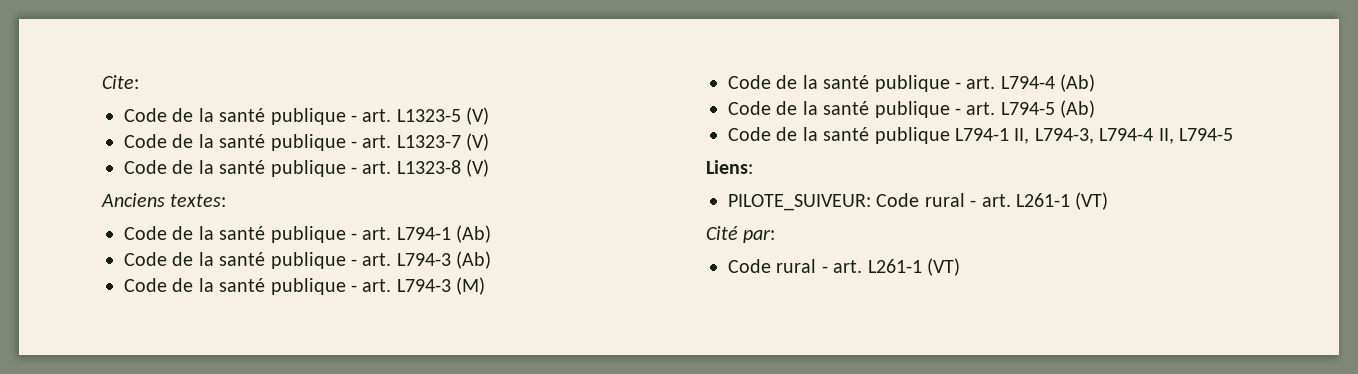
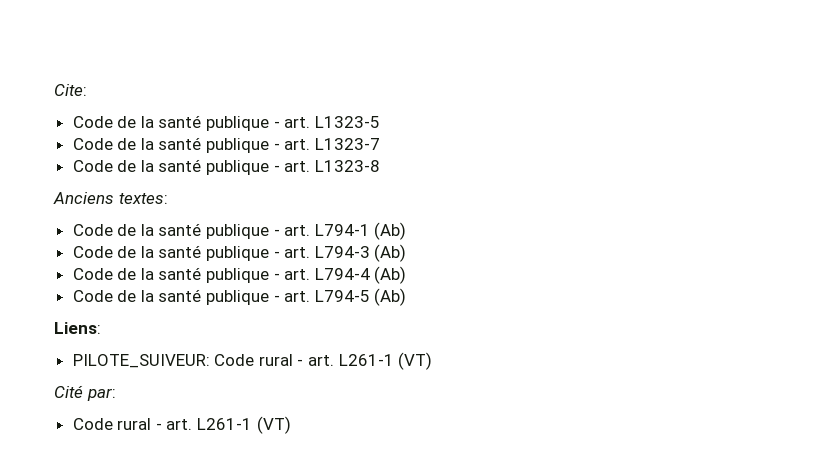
[466,107,490,125] (V) -> (380, 122) none
[466,133,490,151] (V) -> (380, 144) none
[466,159,490,177] (V) -> (380, 166) none
[124,277,486,295] // Code de la santé publique - art. L794-3 (M) -> (407, 253) none
[728,127,1233,144] // Code de la santé publique L794-1 II, L794-3, L794-4 II, L794-5 -> (407, 297) none

